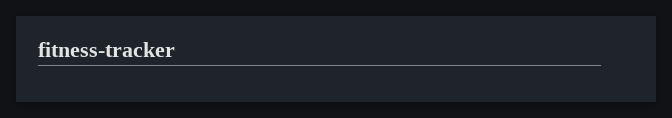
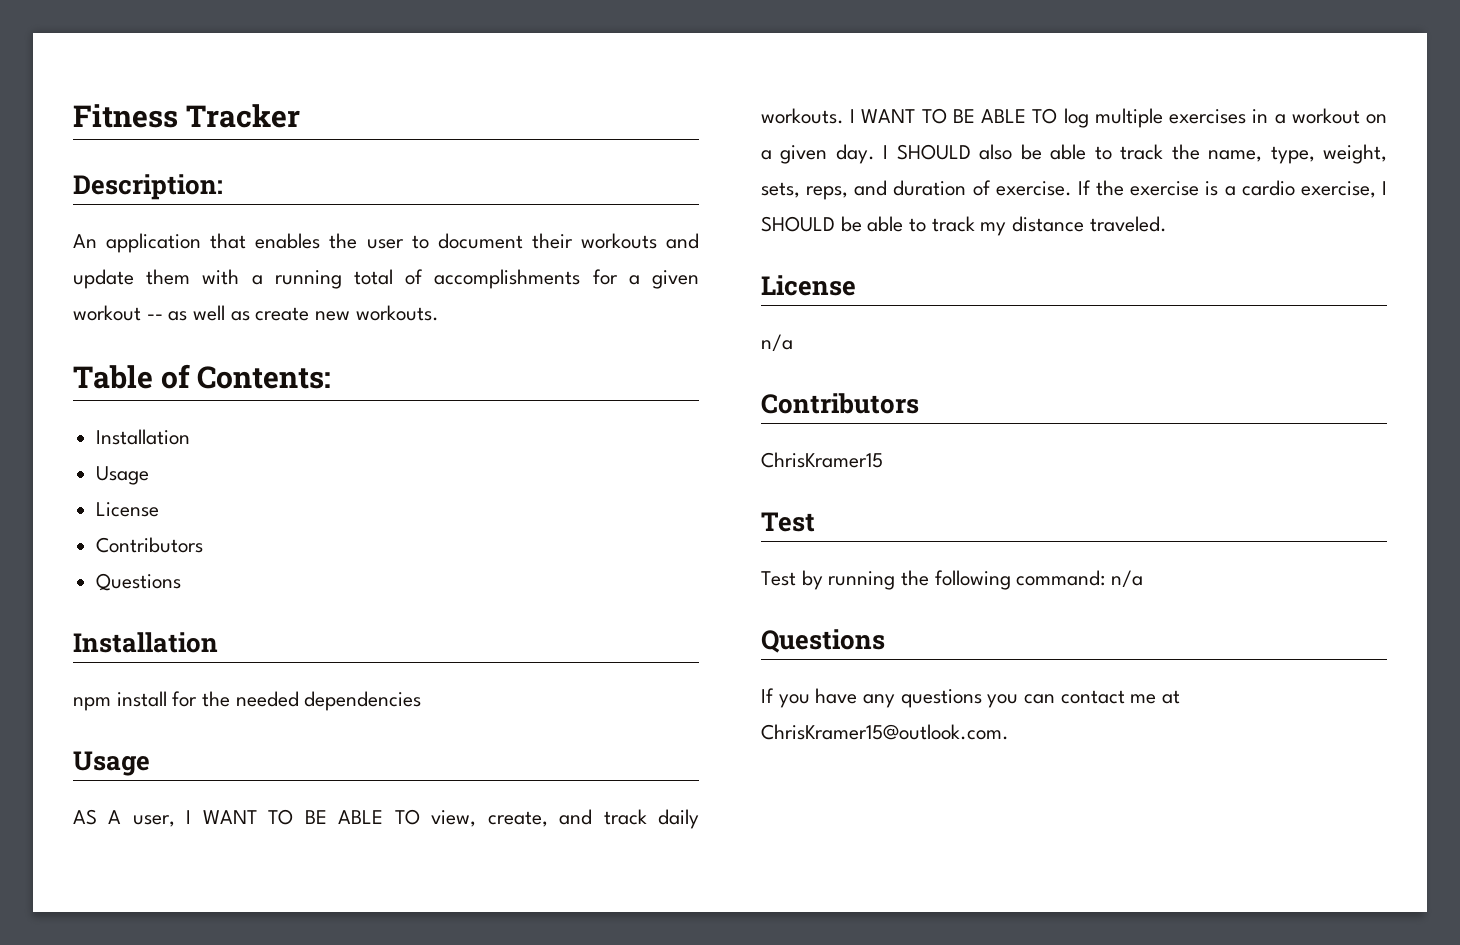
[38,42,175,57] fitness-tracker -> [73,104,301,128] [73,174,223,200] [73,233,700,253] [73,269,699,289] [73,305,439,321] [73,364,332,389] [96,429,191,445] [96,466,150,485] [96,502,160,517] [96,537,204,553] [96,573,182,591] [73,632,218,653] [73,691,422,711] [73,751,150,776] [73,809,699,829] [761,108,1387,128] [761,144,1387,164] [761,180,1387,200] [761,216,1167,236] [761,275,856,296] [761,334,793,352] [761,393,919,414] [761,452,883,468] [761,512,815,532] [761,570,1144,590] [761,629,885,653] [761,688,1181,708] [761,724,1009,740] Fitness Tracker // Description: // An application that enables the user to document their workouts and update them with a running total of accomplishments for a given workout -- as well as create new workouts. // Table of Contents: // Installation // Usage // License // Contributors // Questions // Installation // npm install for the needed dependencies // Usage // AS A user, I WANT TO BE ABLE TO view, create, and track daily workouts. I WANT TO BE ABLE TO log multiple exercises in a workout on a given day. I SHOULD also be able to track the name, type, weight, sets, reps, and duration of exercise. If the exercise is a cardio exercise, I SHOULD be able to track my distance traveled. // License // n/a // Contributors // ChrisKramer15 // Test // Test by running the following command: n/a // Questions // If you have any questions you can contact me at ChrisKramer15@outlook.com.

